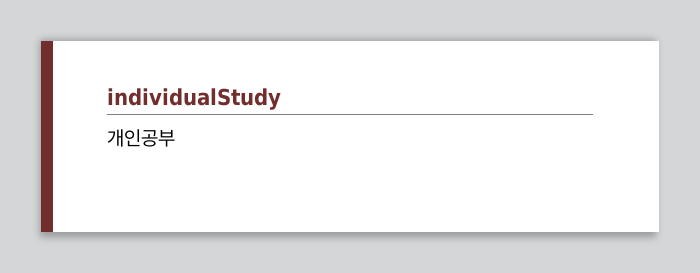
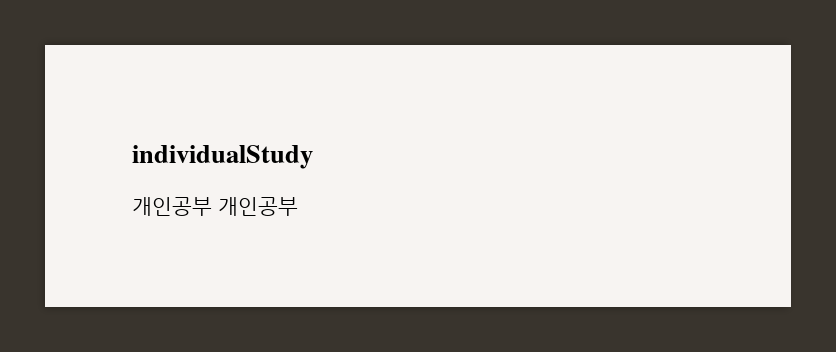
(175, 138) none -> [217,197,298,216] 개인공부

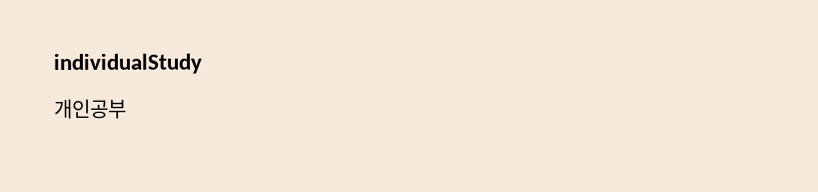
[217,197,298,216] 개인공부 -> (127, 108) none

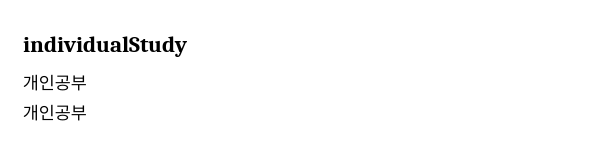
(127, 108) none -> [23,104,87,121] // 개인공부

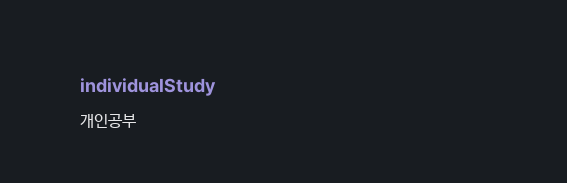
[23,104,87,121] // 개인공부 -> (136, 121) none

